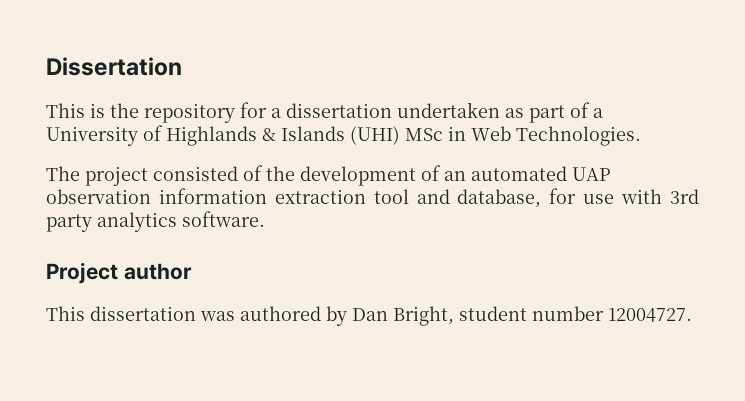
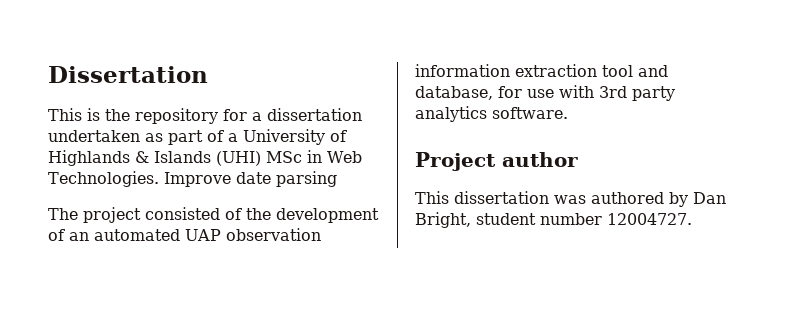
(641, 136) none -> [163,171,337,187] Improve date parsing

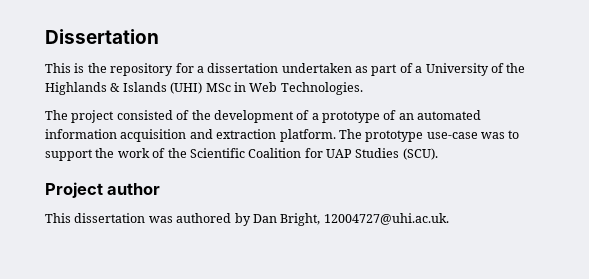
(347, 136) none -> [506,63,526,73] the
[163,171,337,187] Improve date parsing -> (363, 88) none
[69,228,321,241] [415,64,668,77] [415,85,675,101] [415,106,568,122] an automated UAP observation information extraction tool and database, for use with 3rd party analytics software. -> [311,110,482,123] [45,129,520,142] [45,148,438,161] a prototype of an automated information acquisition and extraction platform. The prototype use-case was to support the work of the Scientific Coalition for UAP Studies (SCU).
[476,213,692,225] student number 12004727. -> [323,213,449,225] 12004727@uhi.ac.uk.

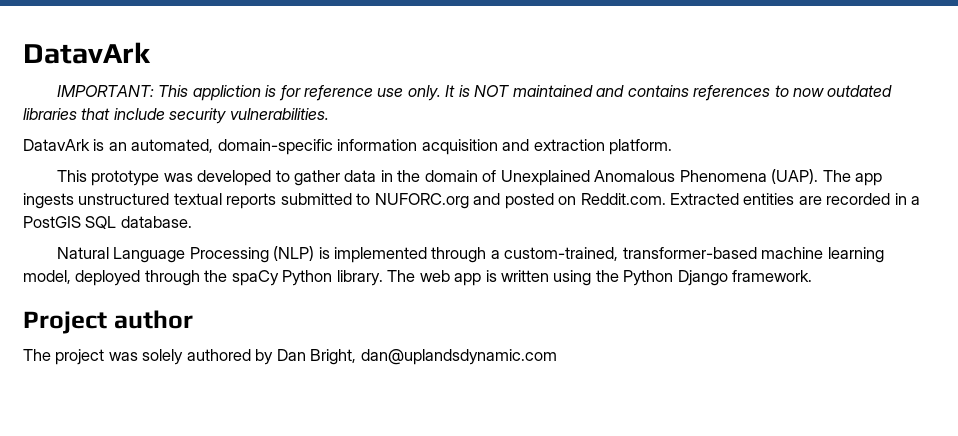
[45,29,159,44] [45,63,526,76] [45,82,363,95] [45,110,482,123] Dissertation // This is the repository for a dissertation undertaken as part of a University of the Highlands & Islands (UHI) MSc in Web Technologies. // The project consisted of the development of a prototype of an automated -> [23,42,151,64] [56,85,893,101] [23,108,329,124] [23,139,333,155] DatavArk // IMPORTANT: This appliction is for reference use only. It is NOT maintained and contains references to now outdated libraries that include security vulnerabilities. // DatavArk is an automated, domain-specific
[338,129,520,142] [45,148,438,161] [45,182,161,198] [45,213,173,223] The prototype use-case was to support the work of the Scientific Coalition for UAP Studies (SCU). // Project author // This dissertation was -> [56,169,883,186] [23,193,921,209] [23,216,192,229] [56,246,884,263] [23,270,813,286] [23,310,193,334] [23,349,184,365] // This prototype was developed to gather data in the domain of Unexplained Anomalous Phenomena (UAP). The app ingests unstructured textual reports submitted to NUFORC.org and posted on Reddit.com. Extracted entities are recorded in a PostGIS SQL database. // Natural Language Processing (NLP) is implemented through a custom-trained, transformer-based machine learning model, deployed through the spaCy Python library. The web app is written using the Python Django framework. // Project author // The project was solely
[323,213,449,225] 12004727@uhi.ac.uk. -> [360,349,557,365] dan@uplandsdynamic.com

